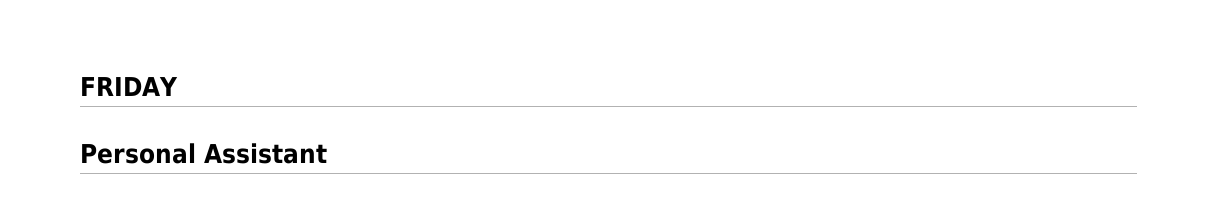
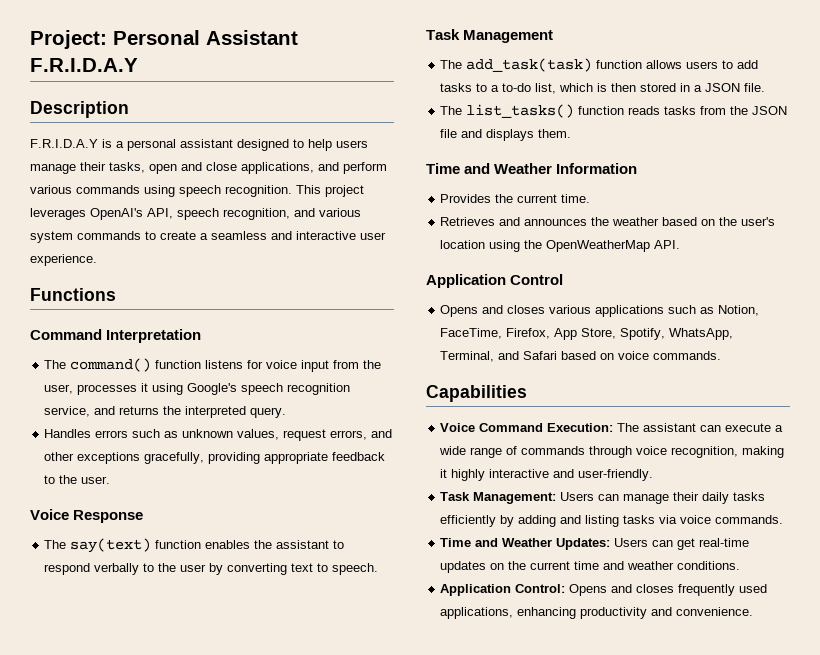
[80,77,178,96] FRIDAY // -> [30,30,107,49] Project:
(327, 153) none -> [30,58,138,72] [30,101,129,118] [30,139,368,151] [30,162,387,174] [30,185,364,197] [30,208,361,220] [30,231,386,243] [30,254,97,266] [30,288,116,301] [30,329,202,343] [44,358,382,372] [44,383,351,395] [44,406,287,418] [44,429,393,441] [44,452,386,464] [44,475,111,484] [30,509,144,523] [44,538,345,553] [44,563,379,575] [426,29,554,43] [440,58,759,72] [440,83,766,94] [440,104,788,118] [440,129,572,141] [426,163,638,174] [440,194,591,203] [440,217,776,226] [440,240,681,252] [426,274,564,288] [440,305,760,317] [440,328,734,340] [440,351,722,362] [426,385,527,402] [440,423,784,432] [439,446,785,458] [440,469,654,481] [440,492,766,504] [440,515,784,527] [440,538,750,550] [440,561,741,573] [440,584,768,596] [440,607,754,619] F.R.I.D.A.Y // Description // F.R.I.D.A.Y is a personal assistant designed to help users manage their tasks, open and close applications, and perform various commands using speech recognition. This project leverages OpenAI's API, speech recognition, and various system commands to create a seamless and interactive user experience. // Functions // Command Interpretation // The command() function listens for voice input from the user, processes it using Google's speech recognition service, and returns the interpreted query. // Handles errors such as unknown values, request errors, and other exceptions gracefully, providing appropriate feedback to the user. // Voice Response // The say(text) function enables the assistant to respond verbally to the user by converting text to speech. // Task Management // The add_task(task) function allows users to add tasks to a to-do list, which is then stored in a JSON file. // The list_tasks() function reads tasks from the JSON file and displays them. // Time and Weather Information // Provides the current time. // Retrieves and announces the weather based on the user's location using the OpenWeatherMap API. // Application Control // Opens and closes various applications such as Notion, FaceTime, Firefox, App Store, Spotify, WhatsApp, Terminal, and Safari based on voice commands. // Capabilities // Voice Command Execution: The assistant can execute a wide range of commands through voice recognition, making it highly interactive and user-friendly. // Task Management: Users can manage their daily tasks efficiently by adding and listing tasks via voice commands. // Time and Weather Updates: Users can get real-time updates on the current time and weather conditions. // Application Control: Opens and closes frequently used applications, enhancing productivity and convenience.

